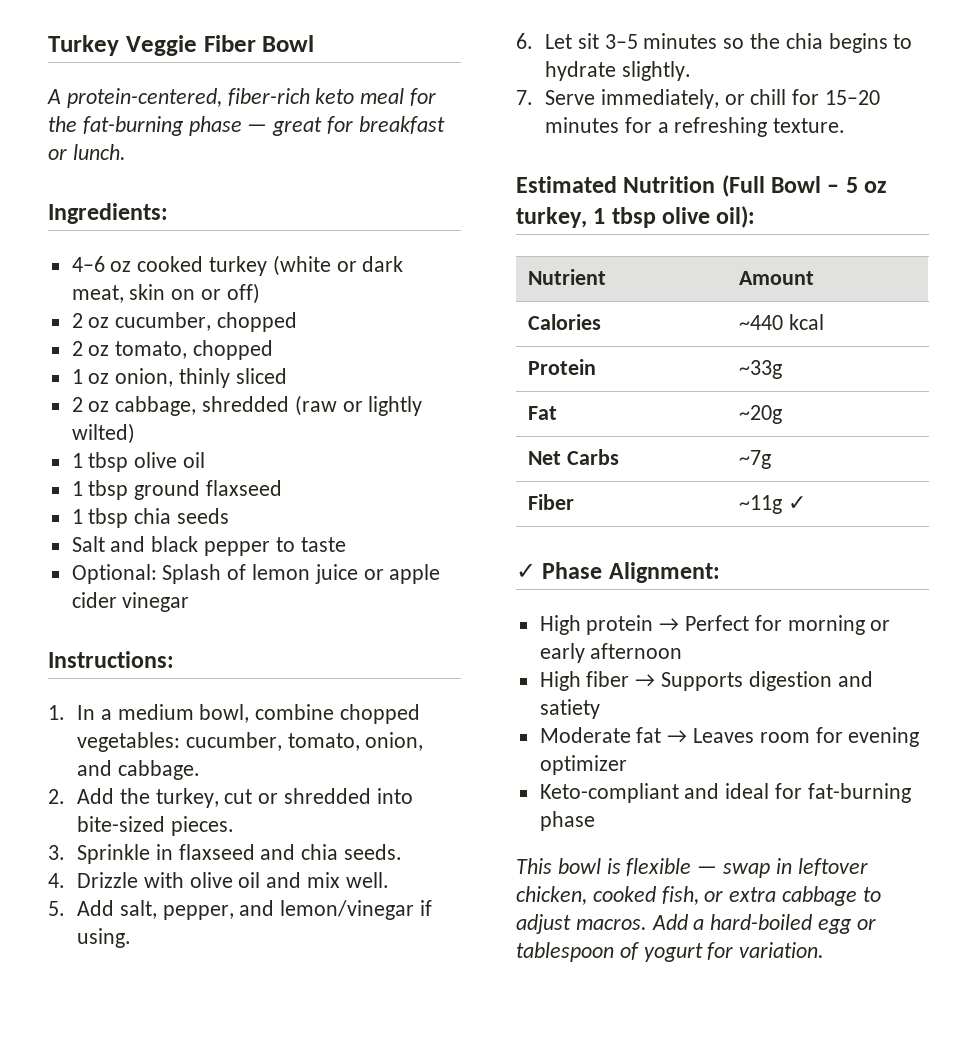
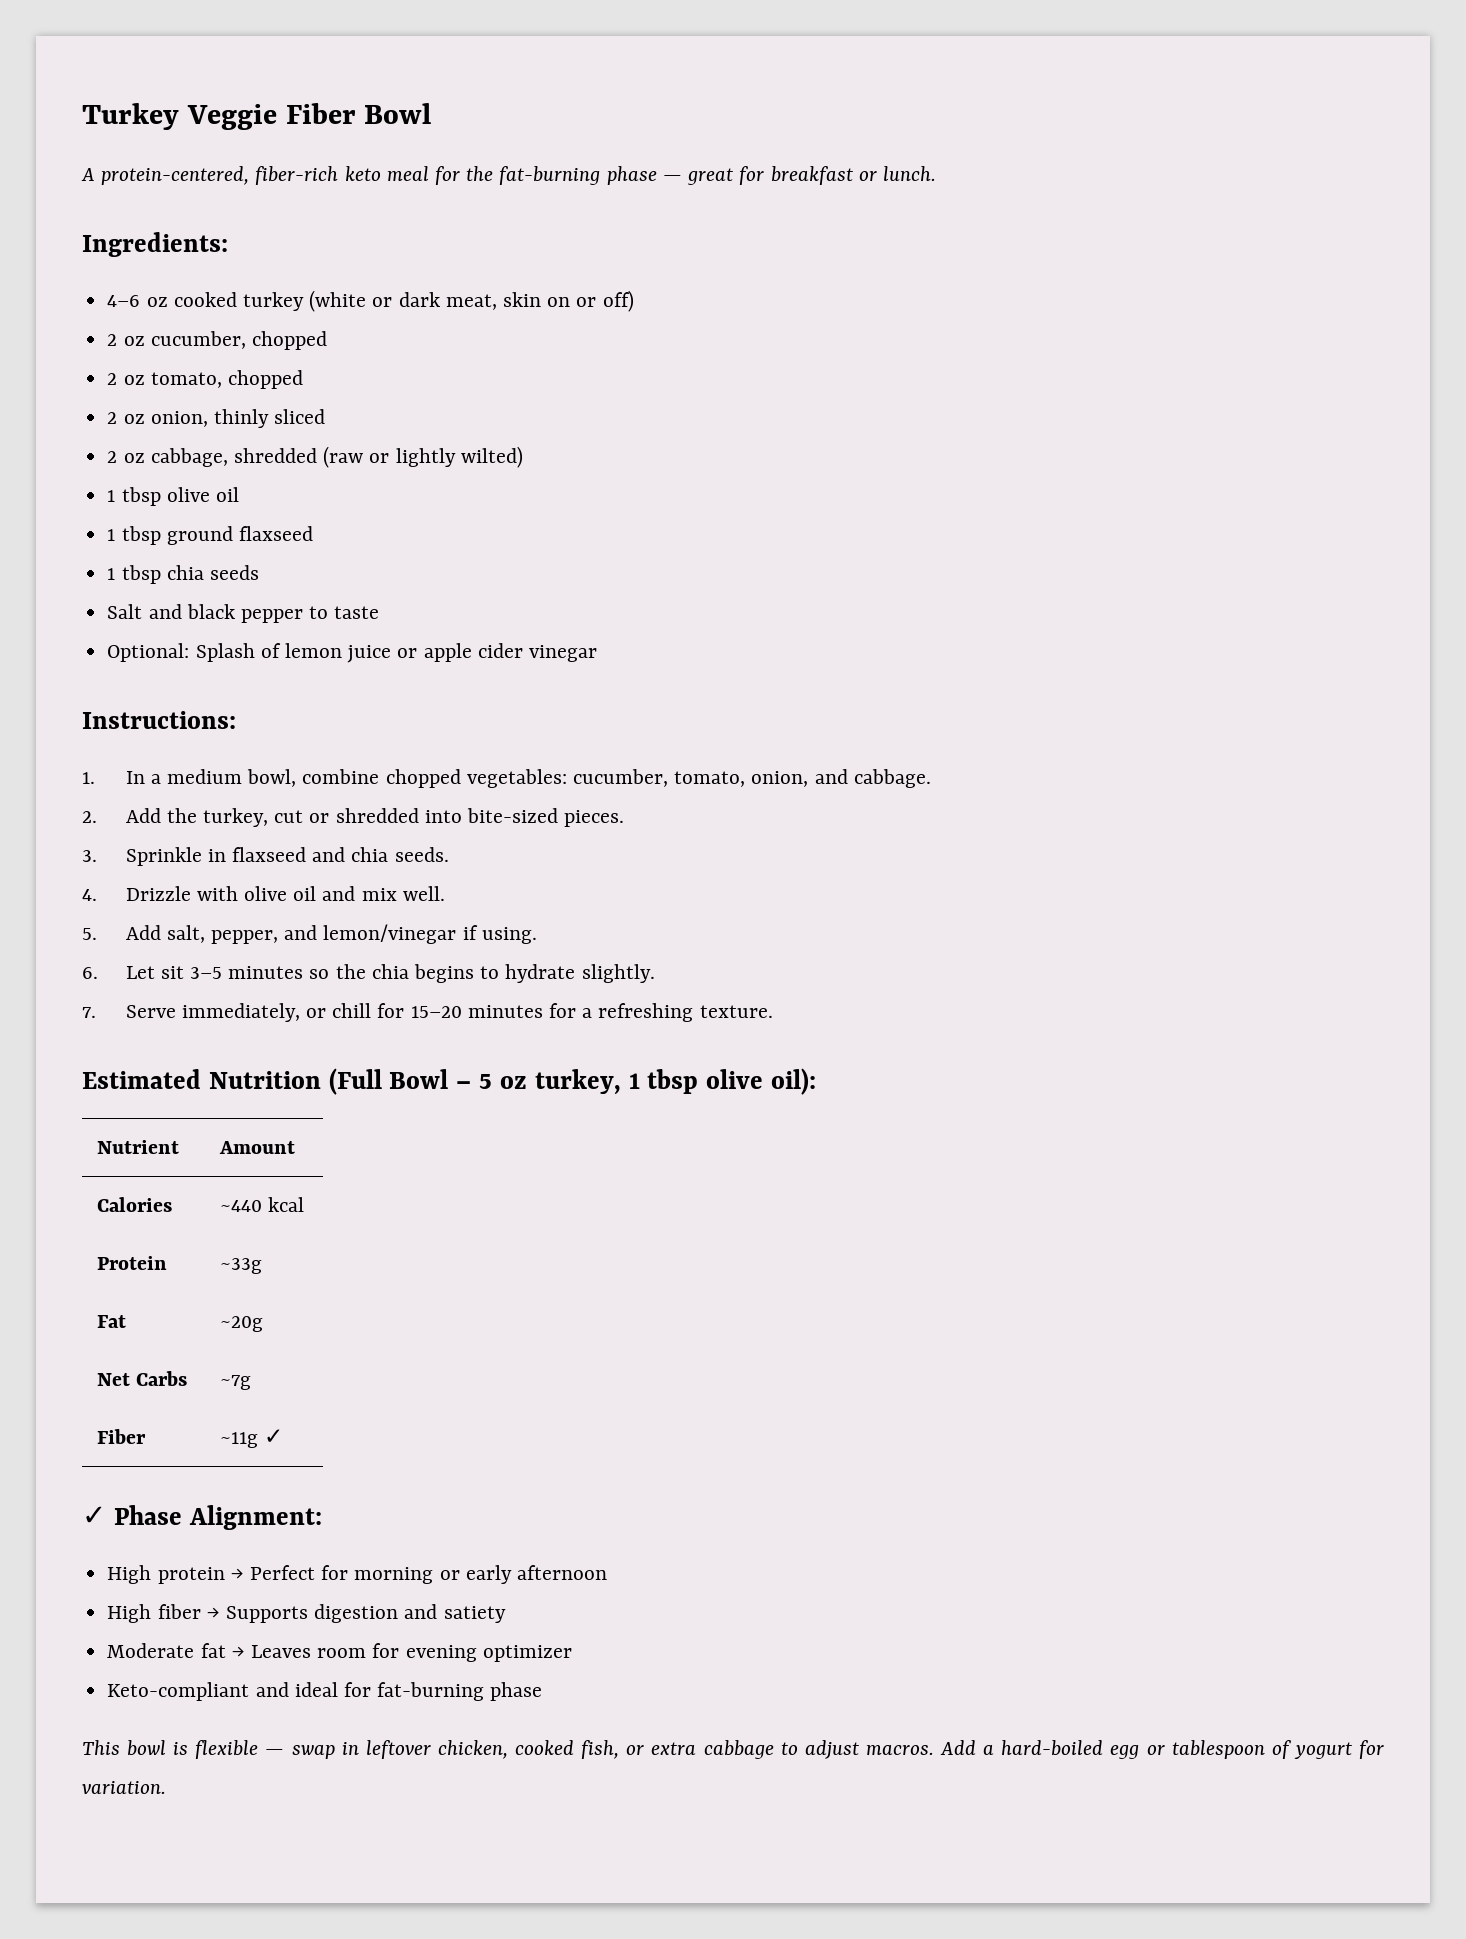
[71,369,83,384] 1 -> [107,412,118,424] 2

